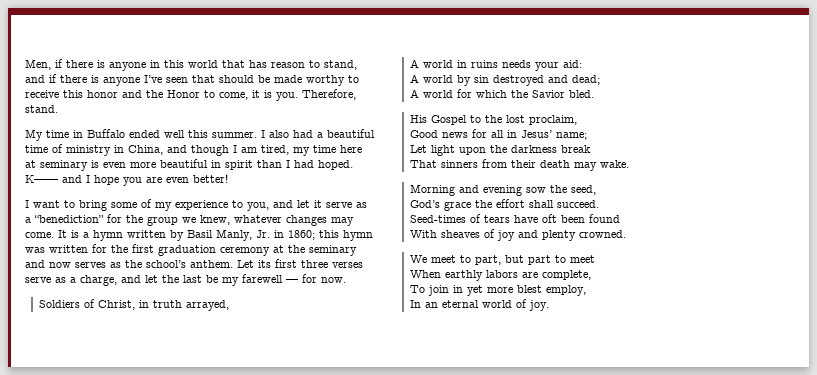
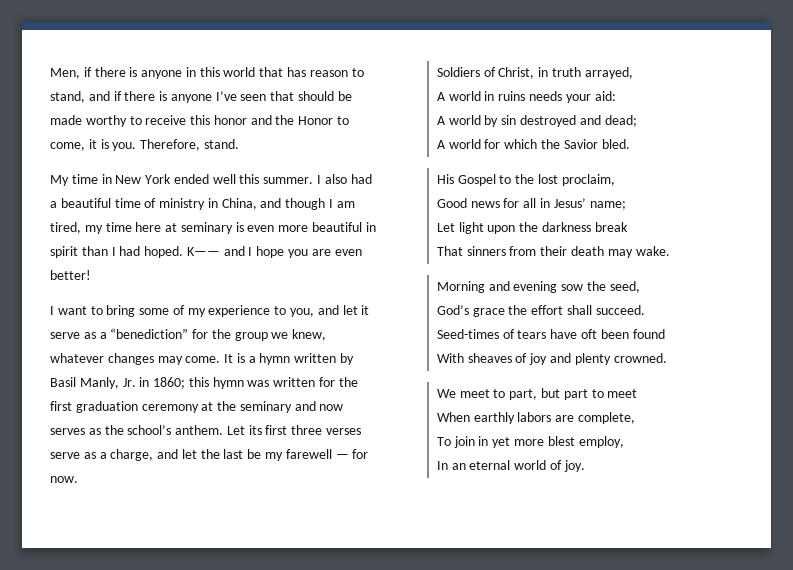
[87,129,125,138] Buffalo -> [115,174,172,184] New York

